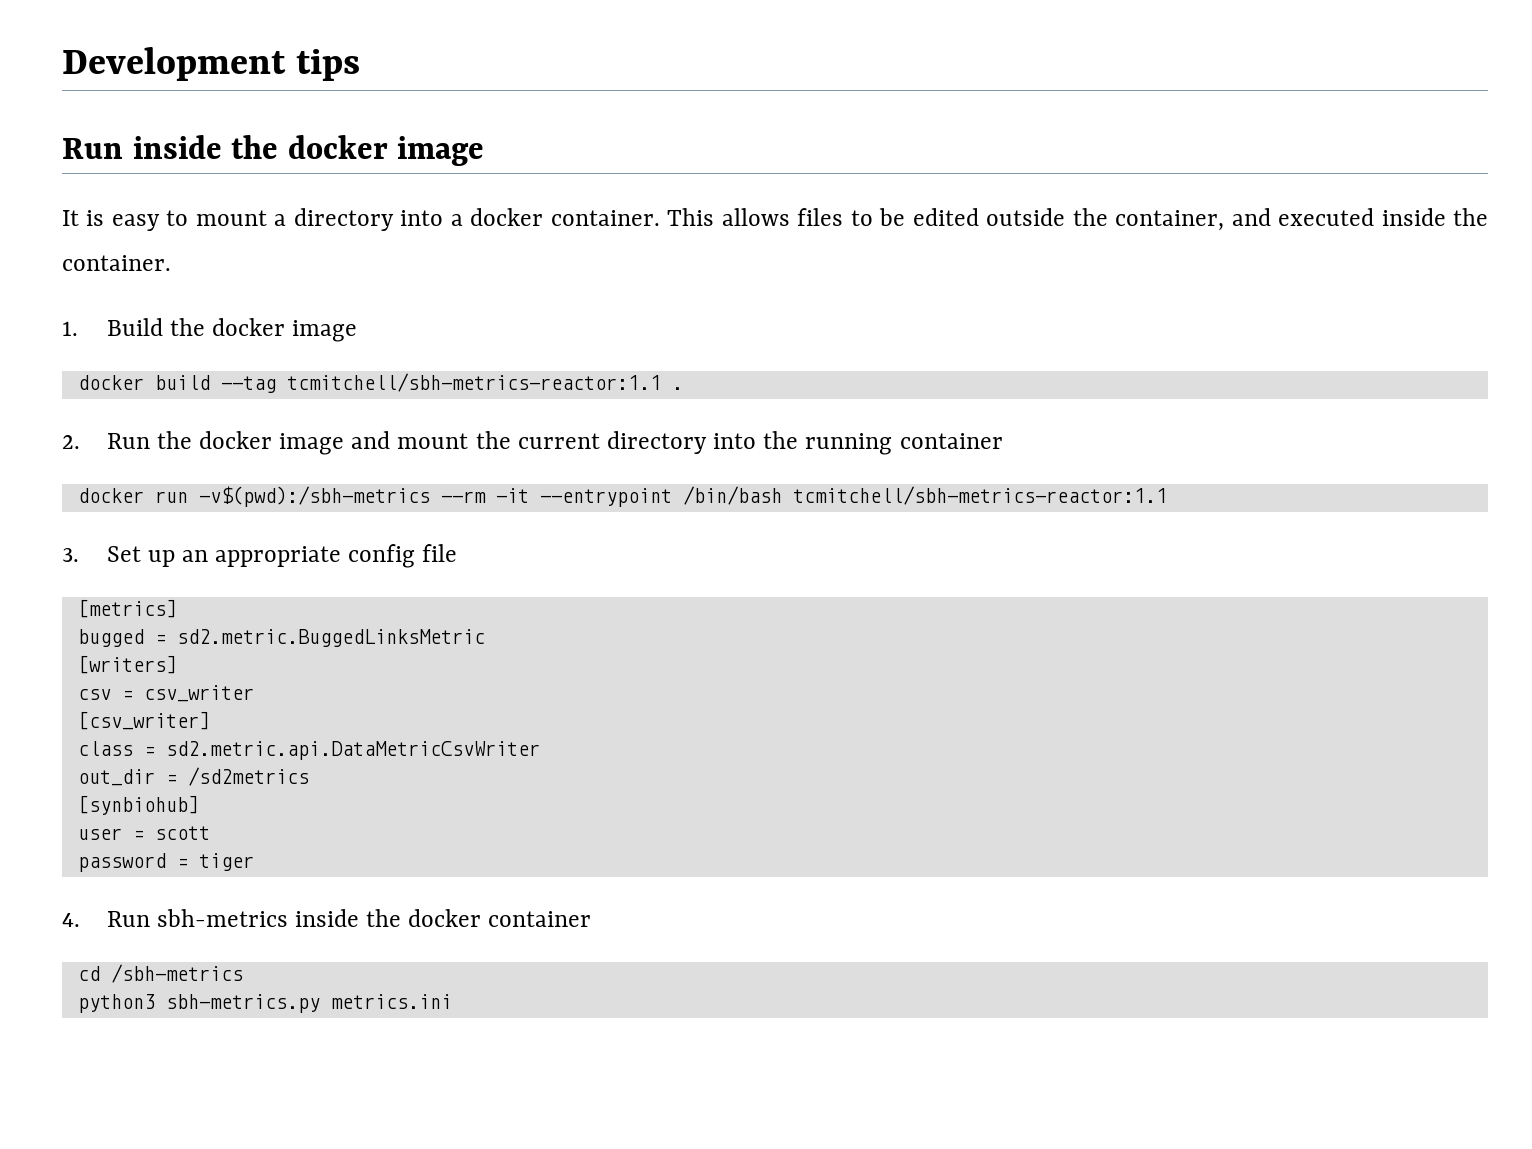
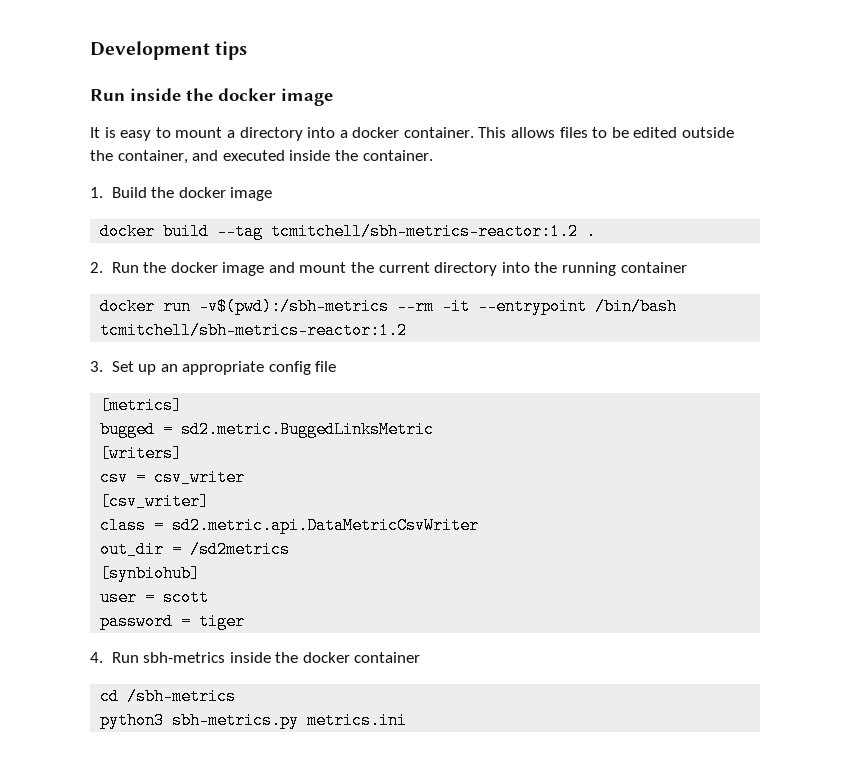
[286,373,661,392] tcmitchell/sbh-metrics-reactor:1.1 -> [271,223,579,240] tcmitchell/sbh-metrics-reactor:1.2
[792,486,1167,505] tcmitchell/sbh-metrics-reactor:1.1 -> [100,322,408,339] tcmitchell/sbh-metrics-reactor:1.2

